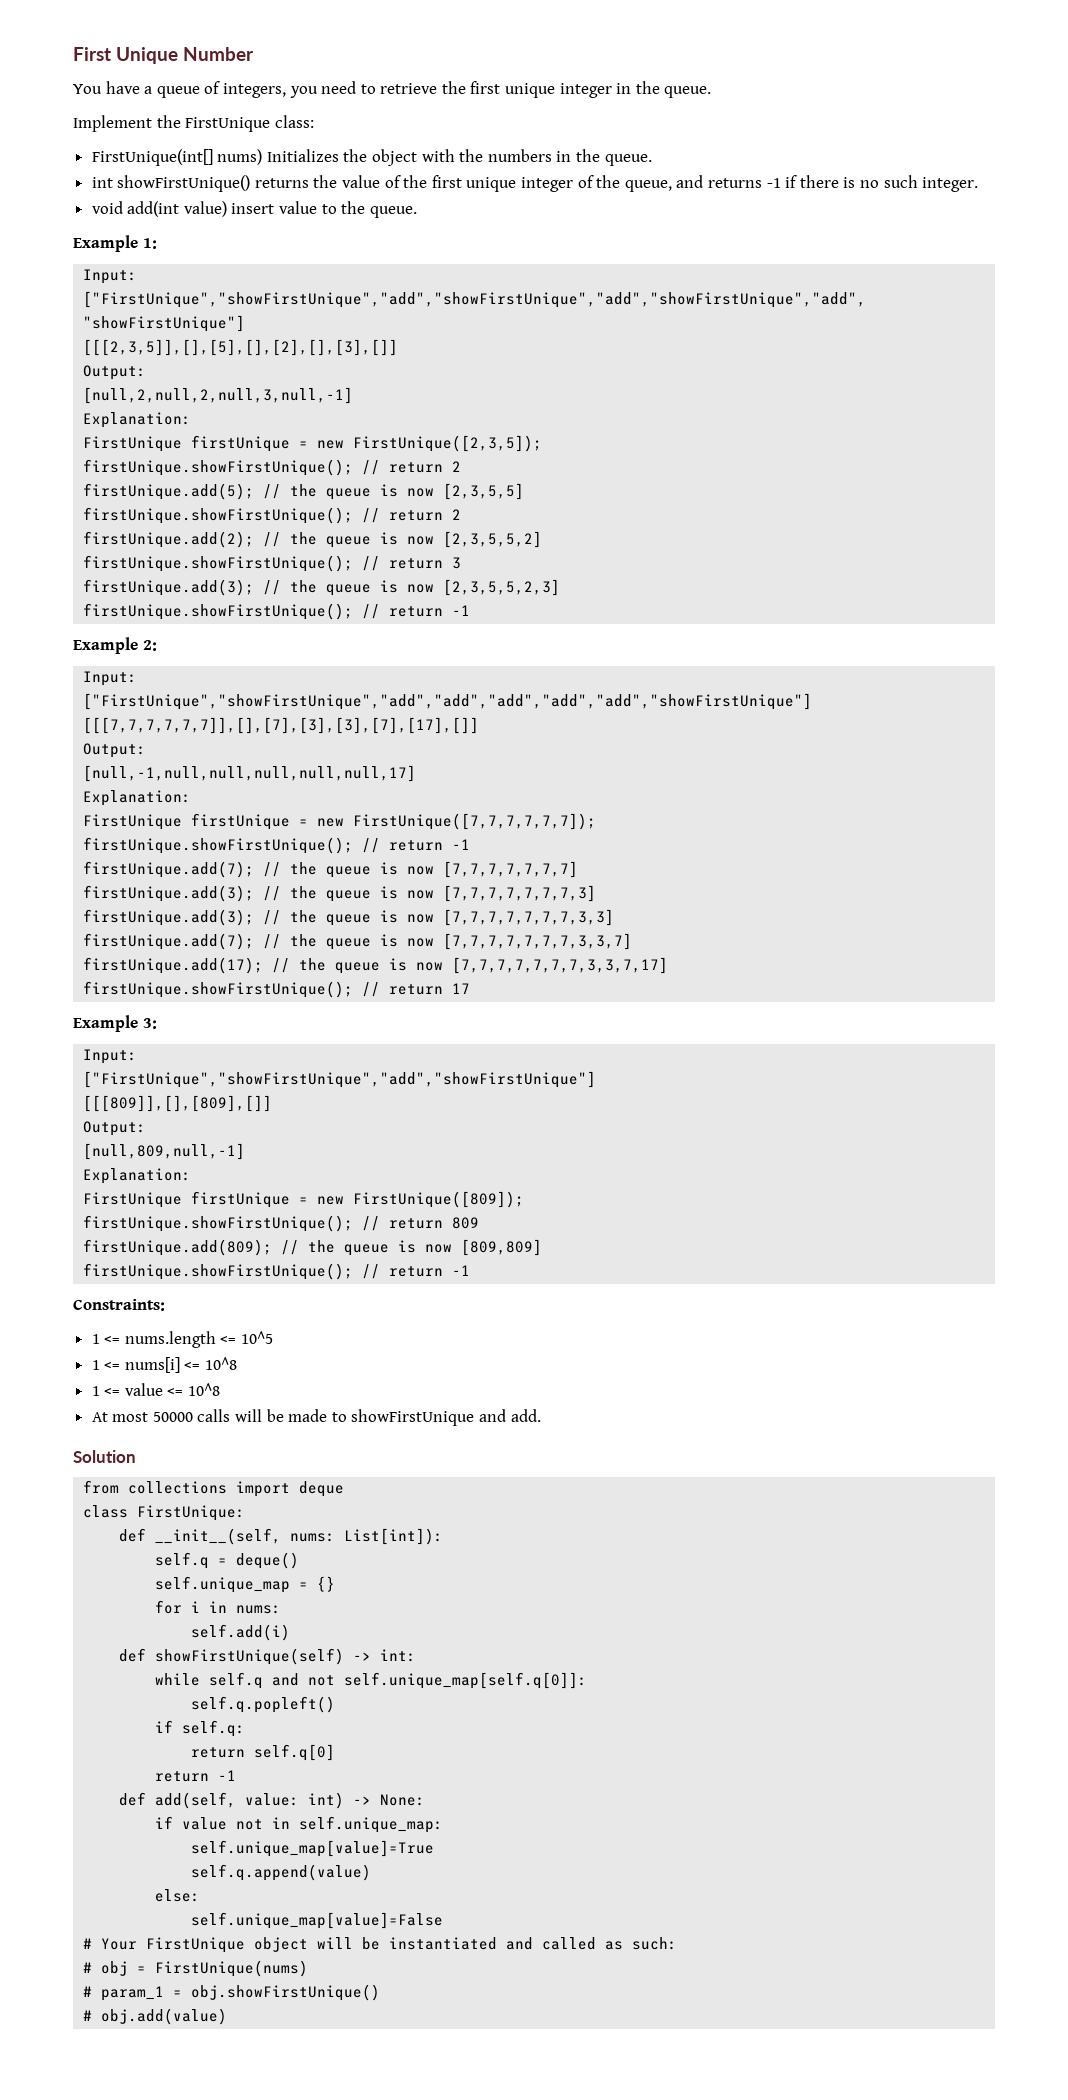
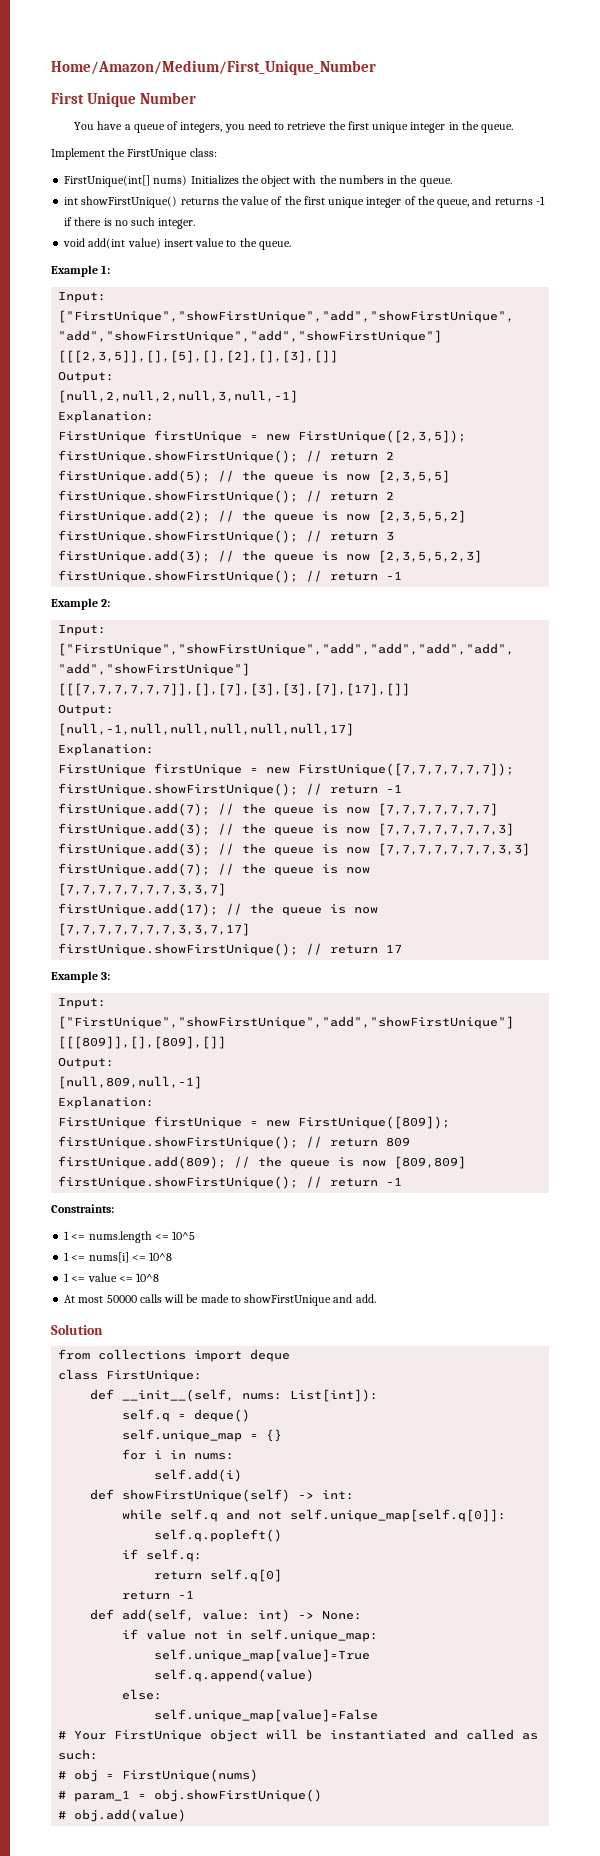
(73, 54) none -> [51,60,376,75] Home/Amazon/Medium/First_Unique_Number //

